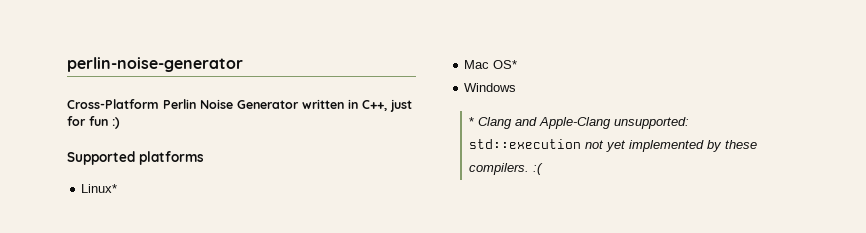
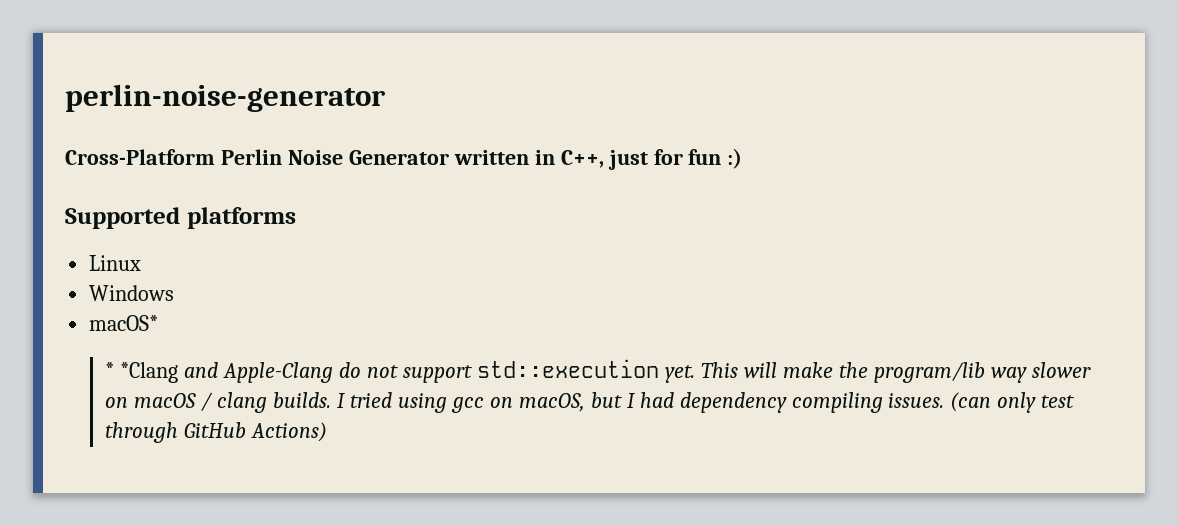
[81,184,118,193] [464,60,518,69] Linux* // Mac OS* -> [89,255,142,271] Linux
(517, 87) none -> [89,315,159,331] // macOS*
[478,117,513,129] Clang -> [120,362,179,383] *Clang
[614,117,690,129] [469,139,758,152] [469,163,544,175] unsupported: std::execution not yet implemented by these compilers. :( -> [339,359,1091,383] [105,392,1075,413] [105,422,328,443] do not support std::execution yet. This will make the program/lib way slower on macOS / clang builds. I tried using gcc on macOS, but I had dependency compiling issues. (can only test through GitHub Actions)

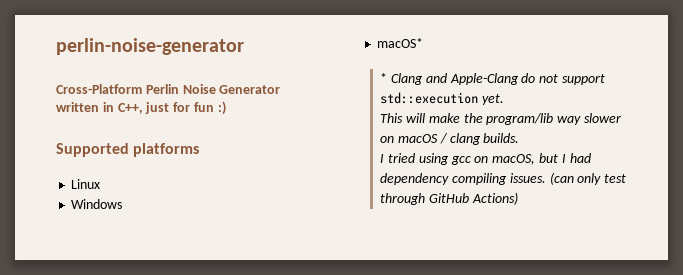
[120,362,179,383] *Clang -> [391,73,424,85] Clang
(695, 374) none -> (505, 99) //
(332, 400) none -> (520, 138) //

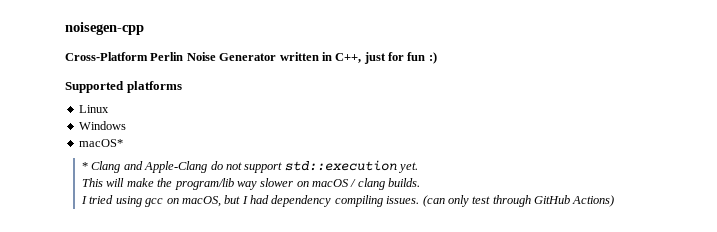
[56,38,244,55] perlin-noise-generator -> [65,22,144,35] noisegen-cpp

